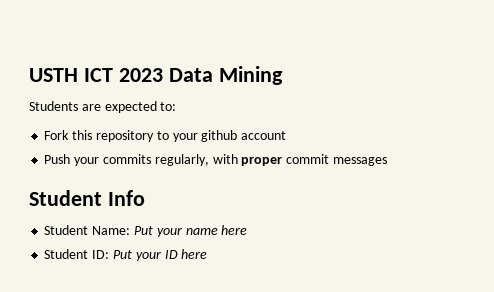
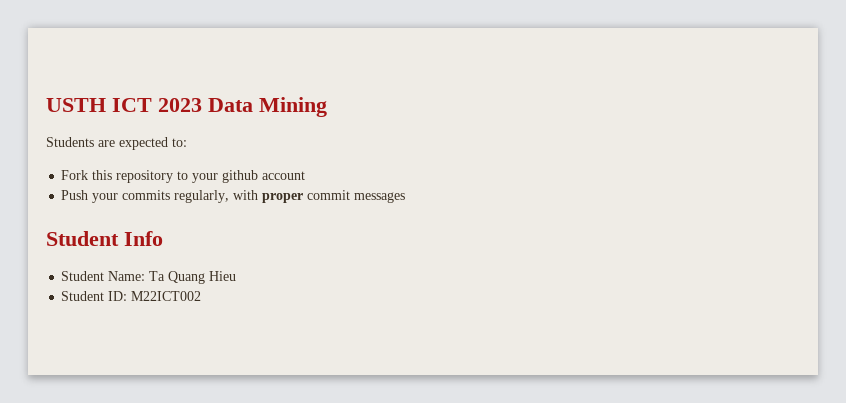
[133,225,248,237] [44,249,208,261] Put your name here // Student ID: Put your ID here -> [149,271,237,284] [61,291,202,301] Ta Quang Hieu // Student ID: M22ICT002

